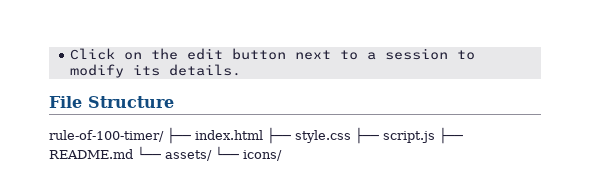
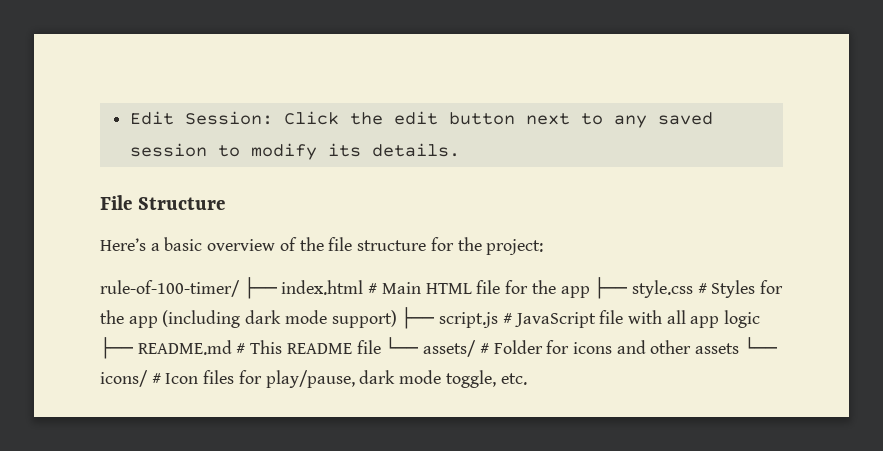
[70,48,143,60] Click on -> [129,111,339,125] Edit Session: Click
[367,52,377,60] a -> [613,112,713,128] any saved
[49,127,463,144] [49,146,282,161] rule-of-100-timer/ ├── index.html ├── style.css ├── script.js ├── README.md └── assets/ └── icons/ -> [100,237,544,255] [100,277,784,299] [100,307,761,329] [100,337,778,359] [100,370,527,388] Here’s a basic overview of the file structure for the project: // rule-of-100-timer/ ├── index.html # Main HTML file for the app ├── style.css # Styles for the app (including dark mode support) ├── script.js # JavaScript file with all app logic ├── README.md # This README file └── assets/ # Folder for icons and other assets └── icons/ # Icon files for play/pause, dark mode toggle, etc.

